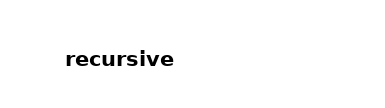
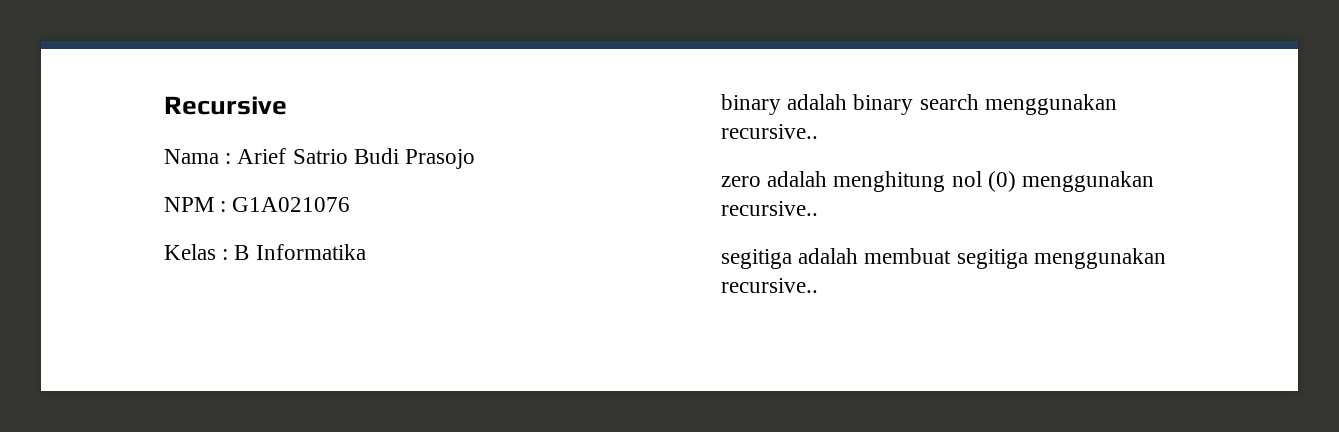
[65,50,174,66] recursive -> [164,96,287,115] [164,148,476,169] [164,197,351,212] [164,244,366,260] [721,94,1117,115] [721,124,818,139] [721,171,1155,192] [721,201,818,216] [721,248,1166,269] [721,278,818,293] Recursive // Nama : Arief Satrio Budi Prasojo // NPM : G1A021076 // Kelas : B Informatika // binary adalah binary search menggunakan recursive.. // zero adalah menghitung nol (0) menggunakan recursive.. // segitiga adalah membuat segitiga menggunakan recursive..

